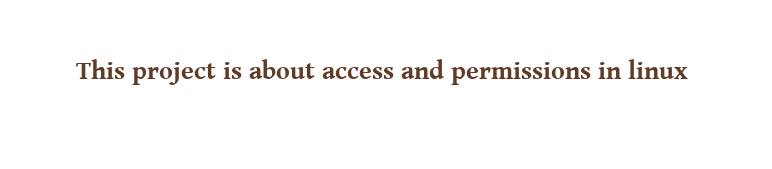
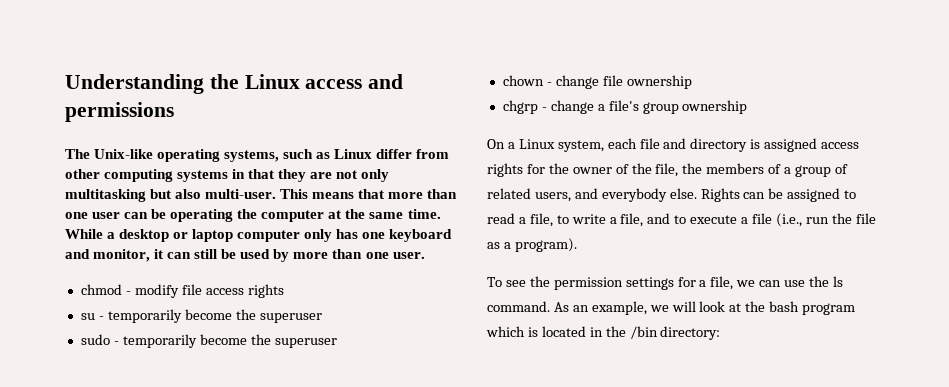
[76,59,316,85] This project is about -> [65,74,300,94] Understanding the Linux
[598,59,689,79] in linux -> [65,149,450,162] [65,169,390,182] [65,189,458,202] [65,209,441,222] [65,229,453,242] [65,249,425,262] [80,284,284,298] [80,309,322,323] [80,334,337,348] [502,75,692,89] [502,100,748,114] [487,138,860,152] [487,163,848,177] [487,188,857,202] [487,213,876,227] [487,238,577,252] [487,276,843,290] [487,301,856,315] [486,326,721,340] // The Unix-like operating systems, such as Linux differ from other computing systems in that they are not only multitasking but also multi-user. This means that more than one user can be operating the computer at the same time. While a desktop or laptop computer only has one keyboard and monitor, it can still be used by more than one user. // chmod - modify file access rights // su - temporarily become the superuser // sudo - temporarily become the superuser // chown - change file ownership // chgrp - change a file's group ownership // On a Linux system, each file and directory is assigned access rights for the owner of the file, the members of a group of related users, and everybody else. Rights can be assigned to read a file, to write a file, and to execute a file (i.e., run the file as a program). // To see the permission settings for a file, we can use the ls command. As an example, we will look at the bash program which is located in the /bin directory:

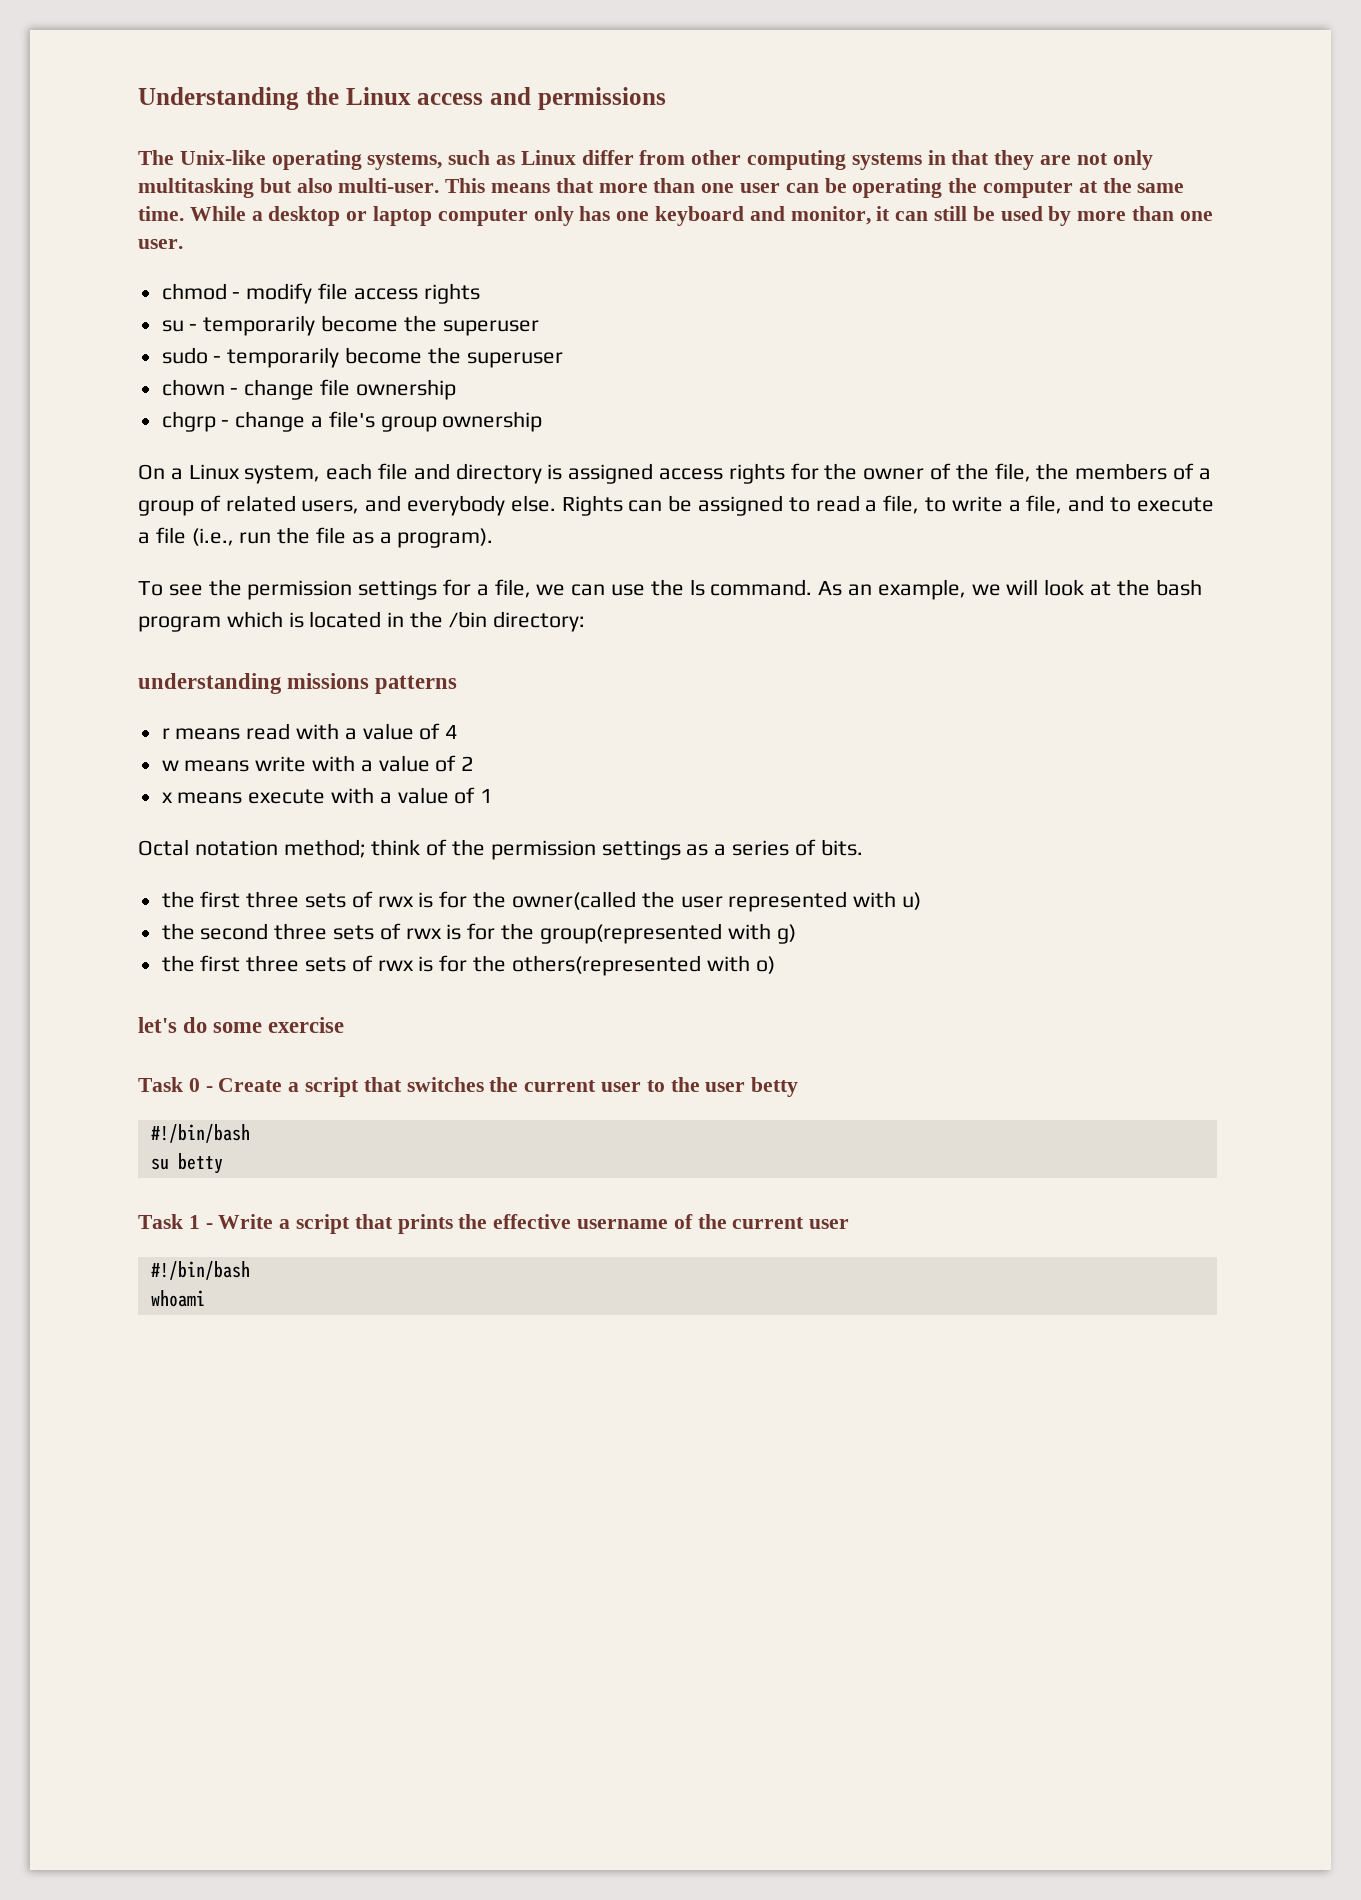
(721, 333) none -> [138,673,458,694] [161,723,458,740] [161,755,474,772] [161,787,493,804] [138,839,863,860] [161,891,921,912] [161,923,796,944] [161,955,775,976] [138,1017,345,1033] [138,1077,799,1097] [150,1124,250,1143] [150,1153,223,1174] [138,1214,850,1234] [150,1261,250,1280] [150,1290,205,1307] // understanding missions patterns // r means read with a value of 4 // w means write with a value of 2 // x means execute with a value of 1 // Octal notation method; think of the permission settings as a series of bits. // the first three sets of rwx is for the owner(called the user represented with u) // the second three sets of rwx is for the group(represented with g) // the first three sets of rwx is for the others(represented with o) // let's do some exercise // Task 0 - Create a script that switches the current user to the user betty // #!/bin/bash // su betty // Task 1 - Write a script that prints the effective username of the current user // #!/bin/bash // whoami

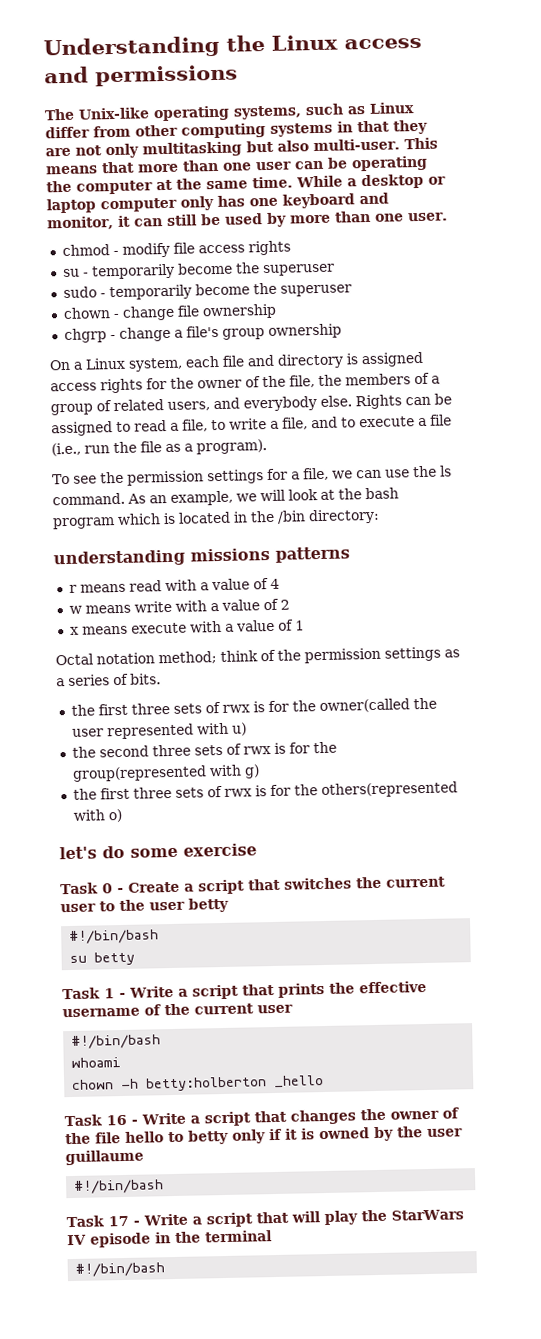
(205, 1298) none -> [72,1075,325,1092] [64,1107,459,1127] [65,1126,463,1145] [65,1149,144,1166] [74,1179,165,1194] [66,1209,464,1228] [67,1230,272,1248] [75,1262,166,1277] // chown -h betty:holberton _hello // Task 16 - Write a script that changes the owner of the file hello to betty only if it is owned by the user guillaume // #!/bin/bash // Task 17 - Write a script that will play the StarWars IV episode in the terminal // #!/bin/bash

